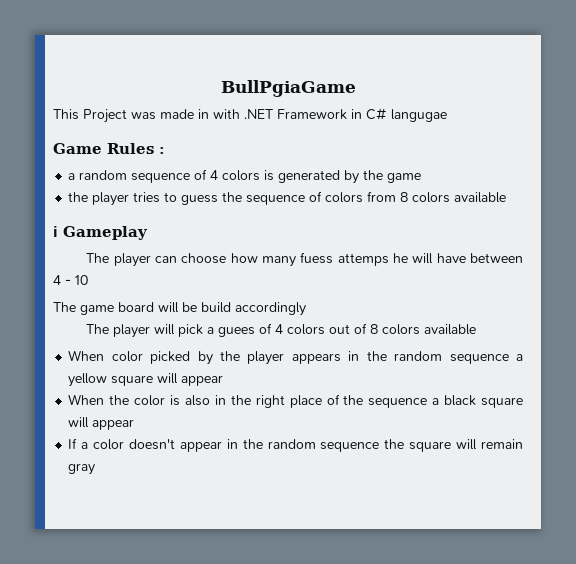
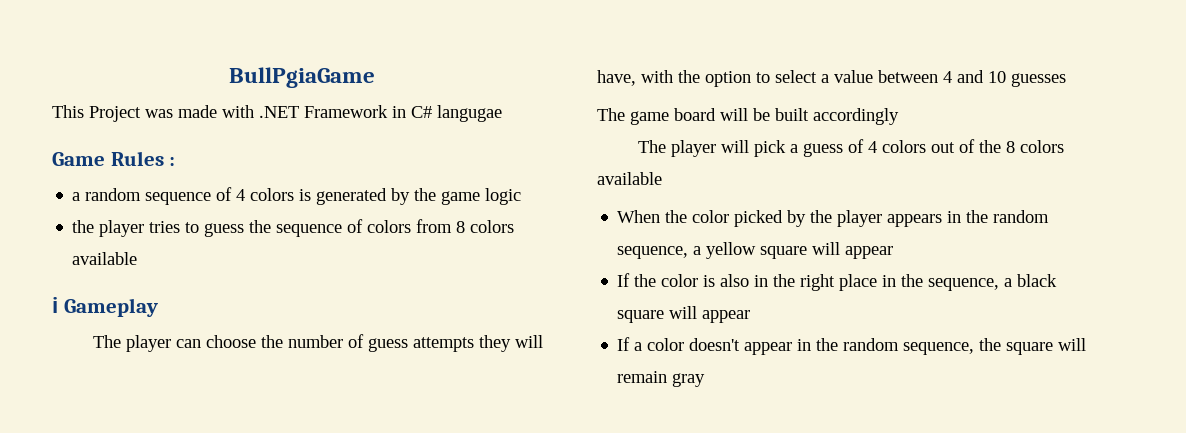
[198,109,209,119] in -> (217, 111) none
(422, 178) none -> [485,188,522,205] logic
[230,252,466,267] how many fuess attemps he will have -> [261,334,544,352] [597,70,873,87] the number of guess attempts they will have, with the option to select a value
[65,279,71,285] - -> [957,70,984,83] and
(88, 280) none -> [1011,73,1066,87] guesses
[201,302,231,313] build -> [775,108,809,121] built
[218,327,256,337] guees -> [803,143,844,157] guess
(368, 328) none -> [979,140,1002,153] the
(105, 355) none -> [665,210,688,223] the
[449,354,509,364] sequence -> [617,246,689,259] sequence,
[68,394,105,405] When -> [617,273,631,287] If
[326,394,428,408] of the sequence -> [882,274,1000,291] in the sequence,
[320,442,380,452] sequence -> [903,342,975,355] sequence,

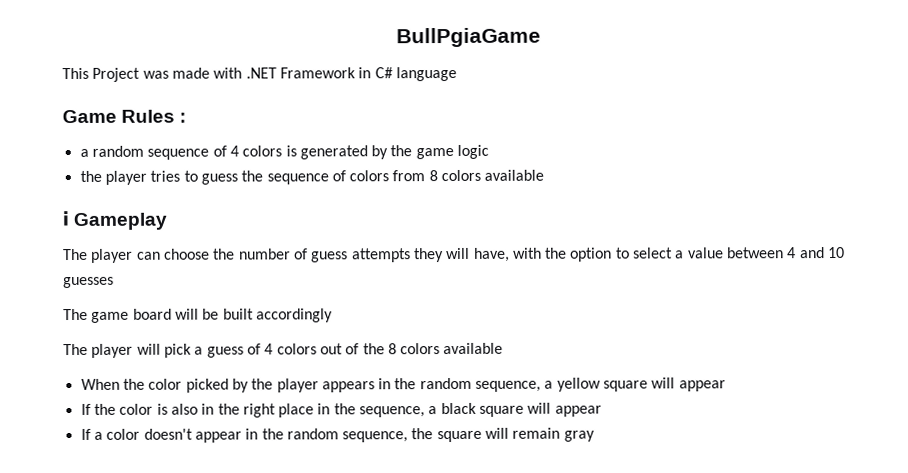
[437,105,502,122] langugae -> [395,66,457,82] language

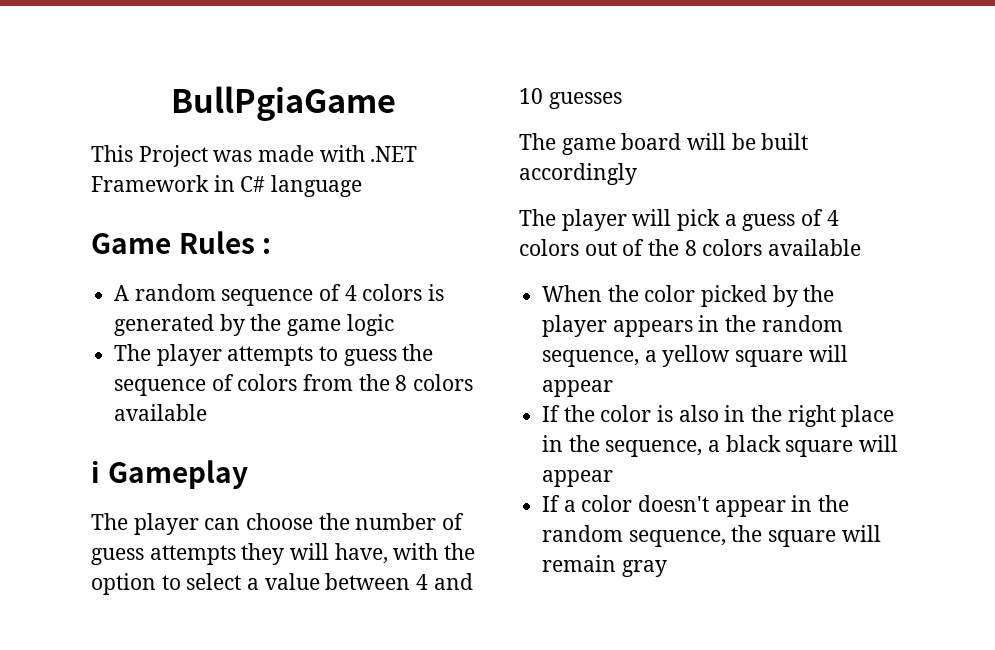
[79,148,89,157] a -> [114,285,130,301] A
[79,170,181,185] the player tries -> [114,344,314,366] The player attempts
(426, 176) none -> [358,374,390,391] the

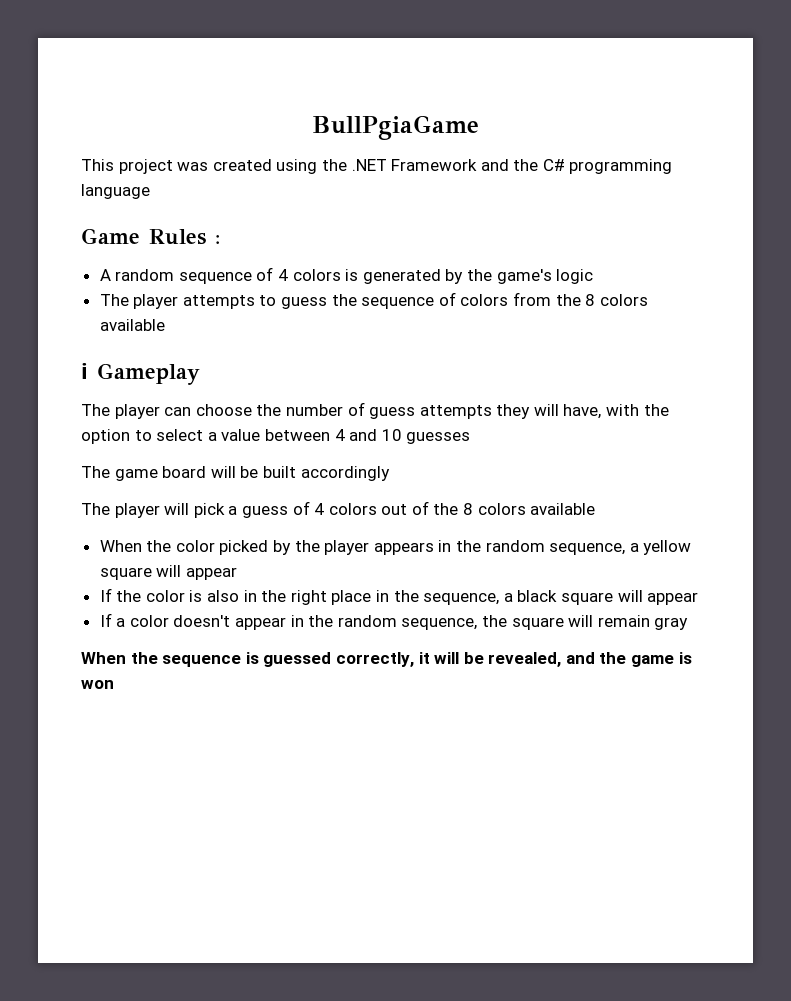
[138,145,418,167] [91,175,266,192] Project was made with .NET Framework in C# -> [118,159,673,174] project was created using the .NET Framework and the C# programming
[287,319,342,336] game -> [496,269,552,284] game's
(667, 568) none -> [81,652,692,667] [81,680,114,689] // When the sequence is guessed correctly, it will be revealed, and the game is won

